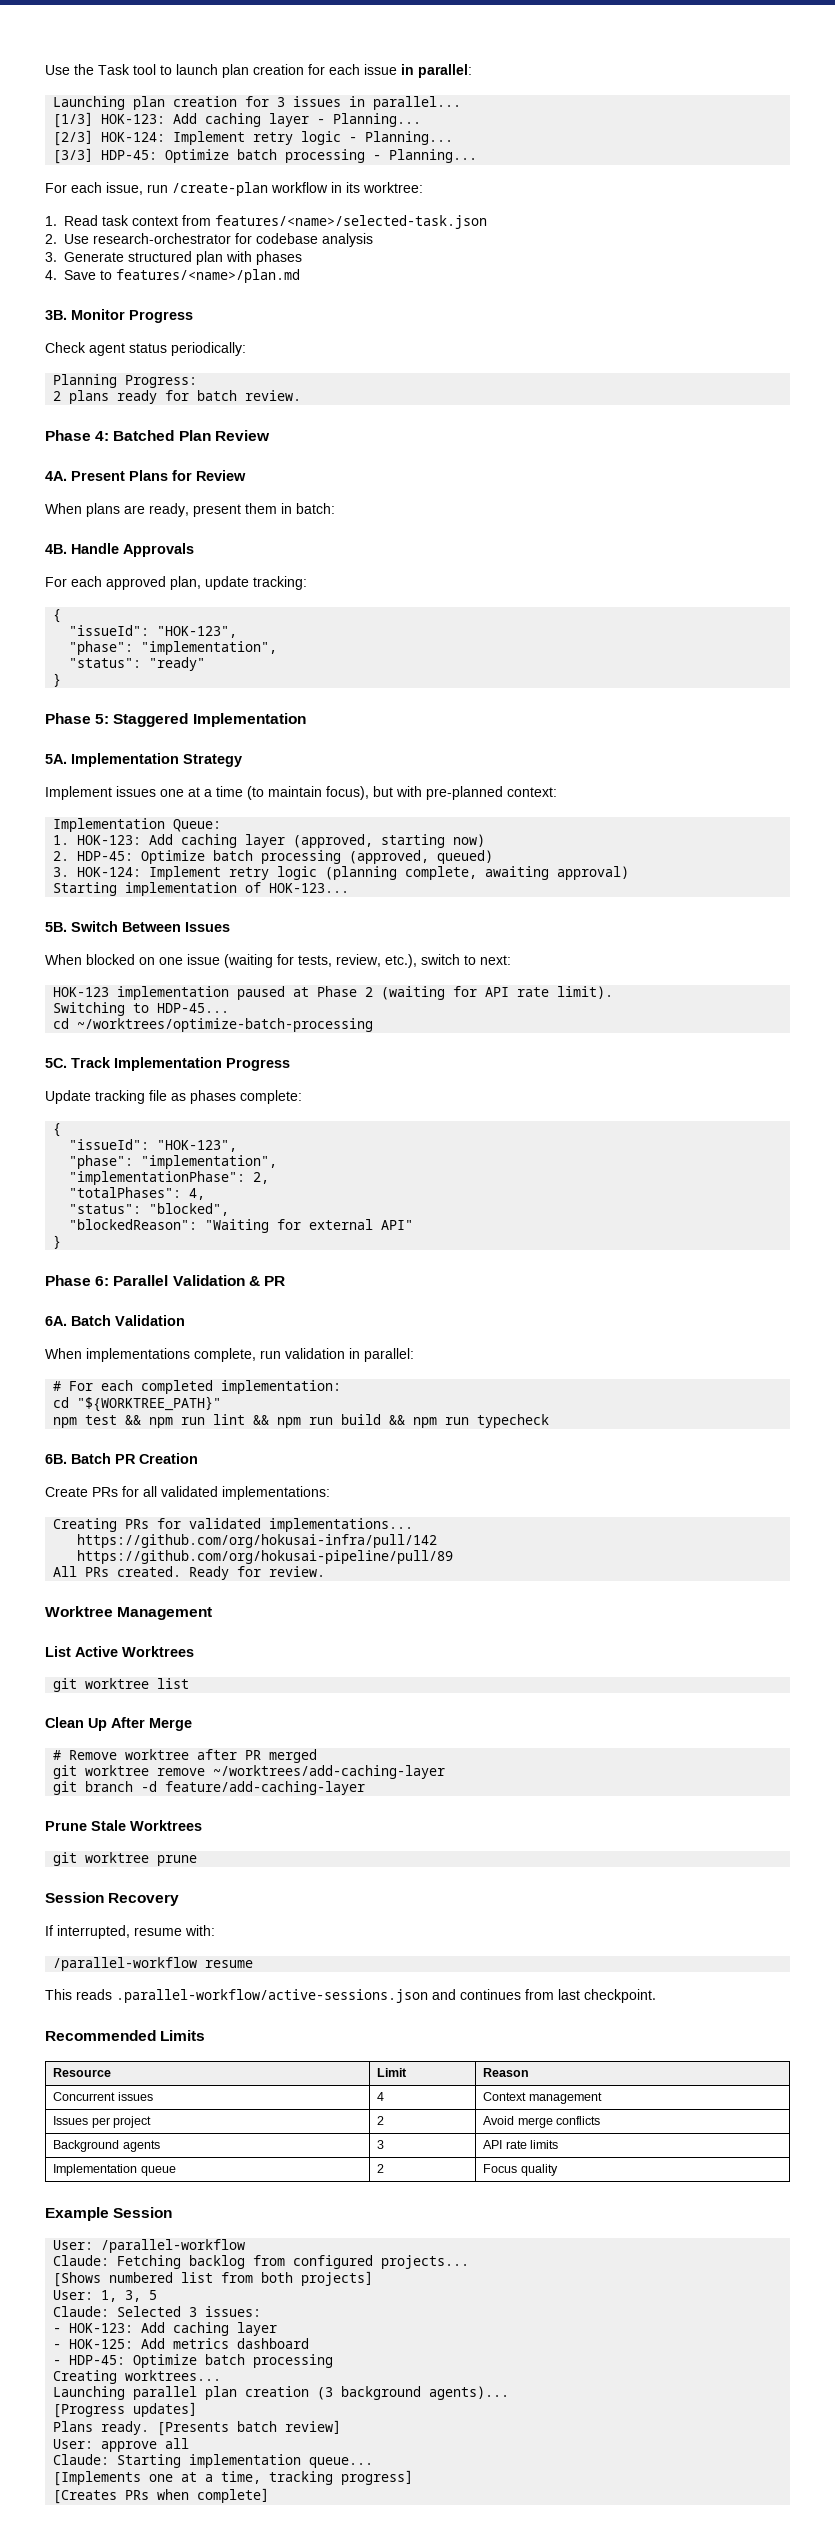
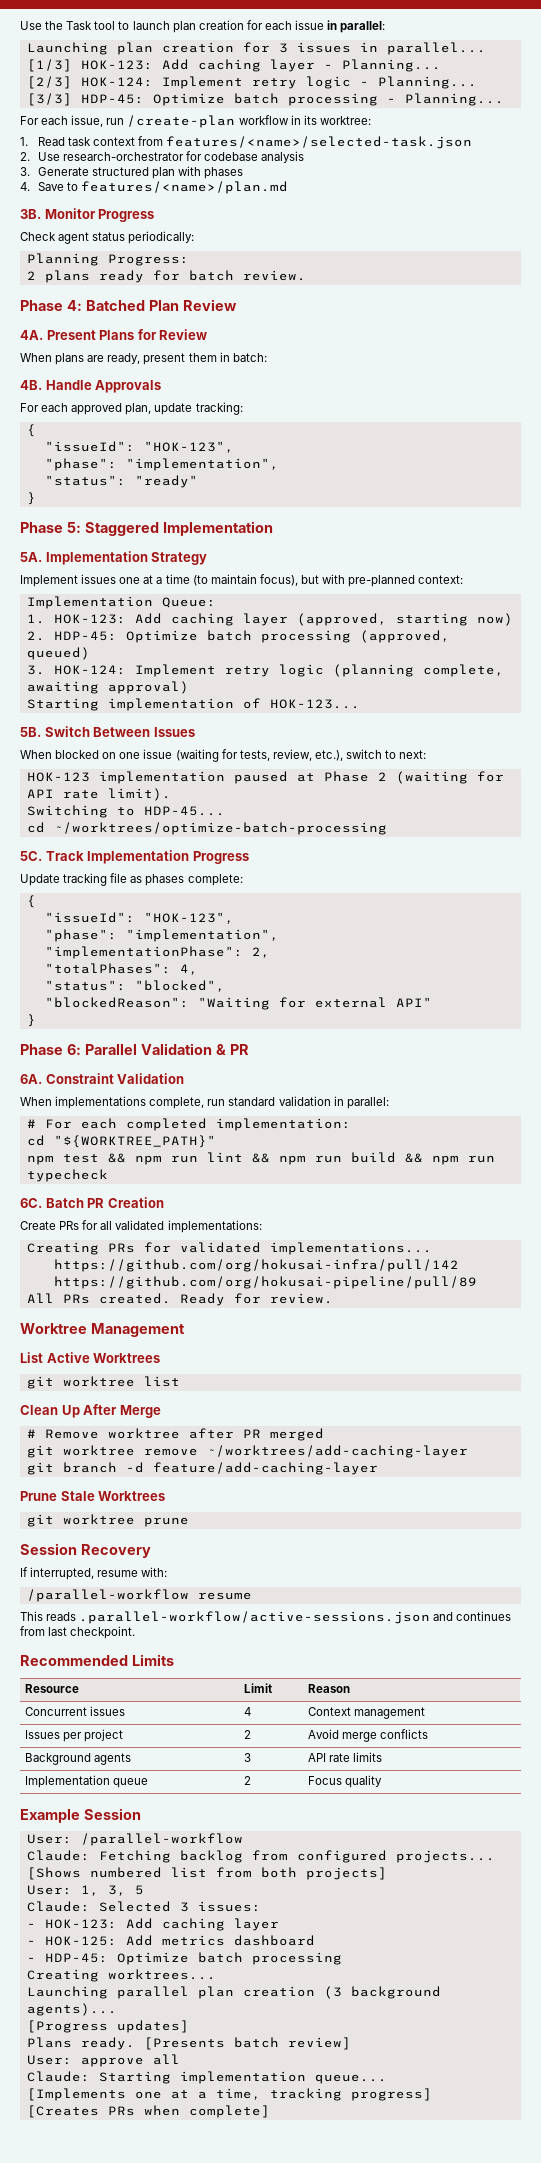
[71,1315,111,1326] Batch -> [45,1073,114,1084] Constraint
(281, 1354) none -> [228,1097,276,1106] standard
[45,1454,67,1464] 6B. -> [20,1198,42,1208] 6C.

